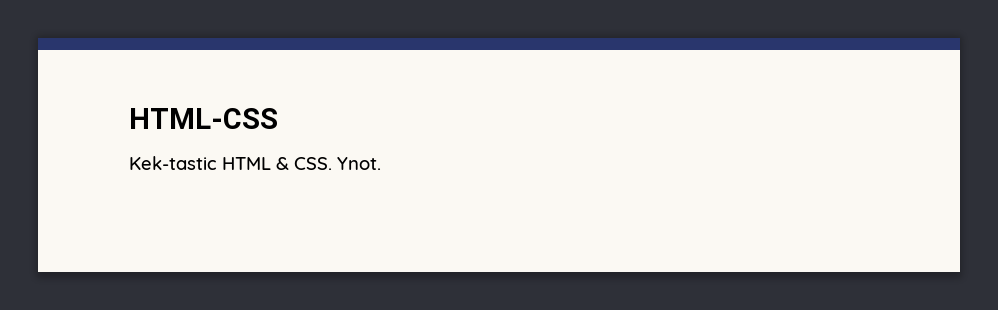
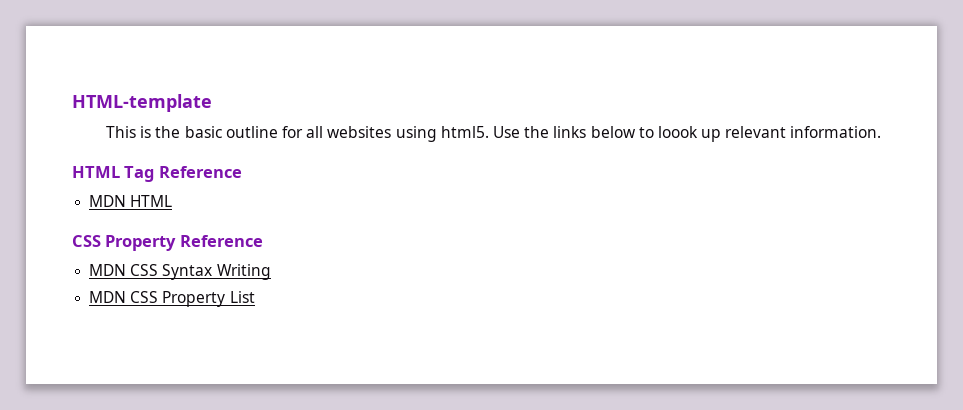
[129,108,278,129] [129,156,381,170] HTML-CSS // Kek-tastic HTML & CSS. Ynot. -> [72,94,212,112] [106,126,882,142] [72,166,242,182] [89,195,173,207] [72,235,263,251] [89,264,271,280] [89,291,255,307] HTML-template // This is the basic outline for all websites using html5. Use the links below to loook up relevant information. // HTML Tag Reference // MDN HTML // CSS Property Reference // MDN CSS Syntax Writing // MDN CSS Property List

